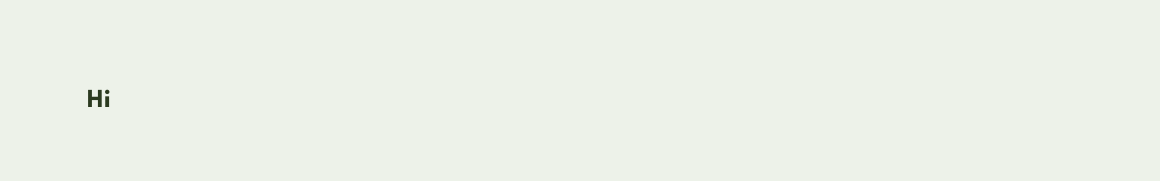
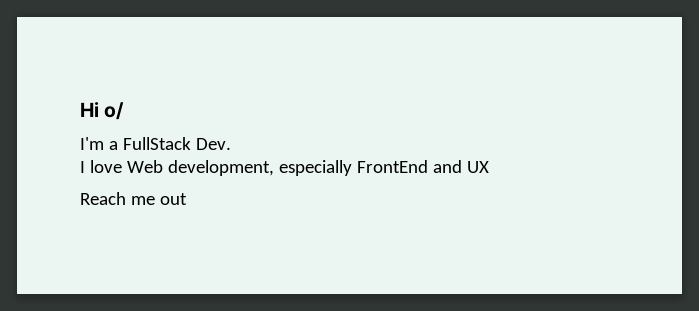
(111, 98) none -> [104,102,125,120] [80,137,231,150] [80,160,489,176] [80,192,187,205] o/ // I'm a FullStack Dev. // I love Web development, especially FrontEnd and UX // Reach me out

